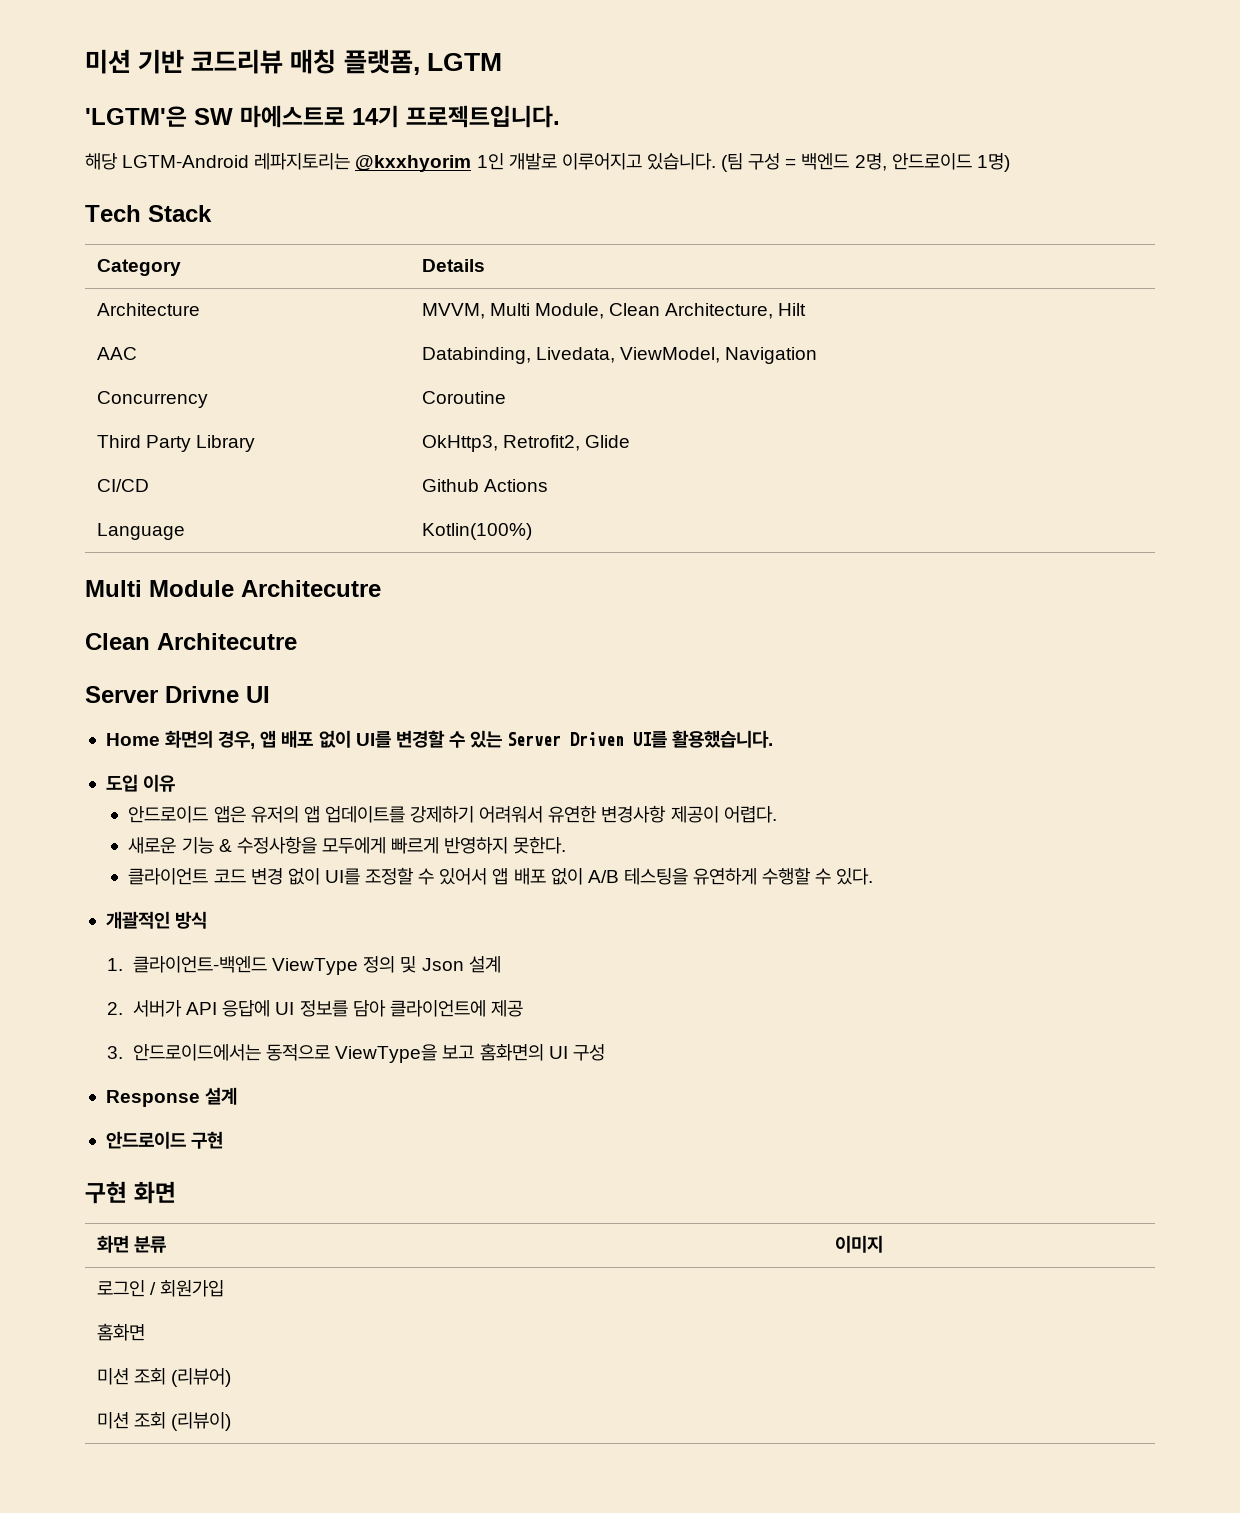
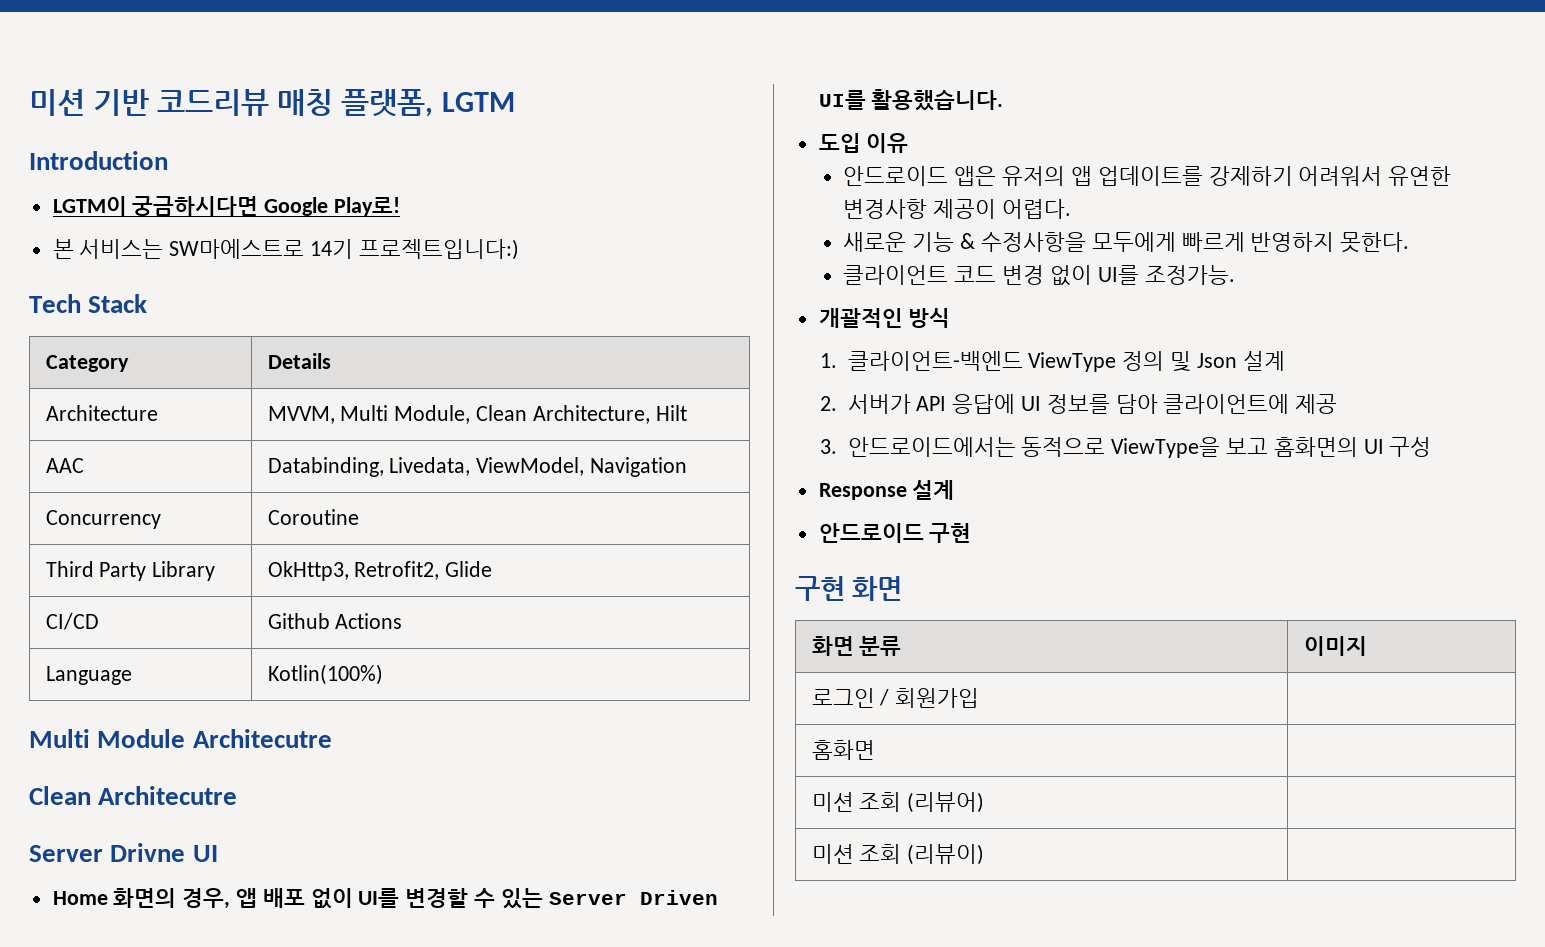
[85,105,560,128] [85,153,1010,172] 'LGTM'은 SW 마에스트로 14기 프로젝트입니다. // 해당 LGTM-Android 레파지토리는 @kxxhyorim 1인 개발로 이루어지고 있습니다. (팀 구성 = 백엔드 2명, 안드로이드 1명) -> [29,151,168,170] [52,196,401,216] [52,239,519,260] Introduction // LGTM이 궁금하시다면 Google Play로! // 본 서비스는 SW마에스트로 14기 프로젝트입니다:)
[365,867,874,885] 조정할 수 있어서 앱 배포 없이 A/B 테스팅을 유연하게 수행할 수 있다. -> [1144,265,1235,285] 조정가능.

